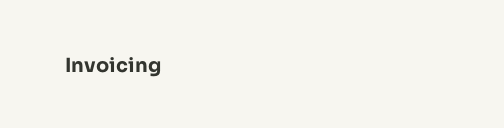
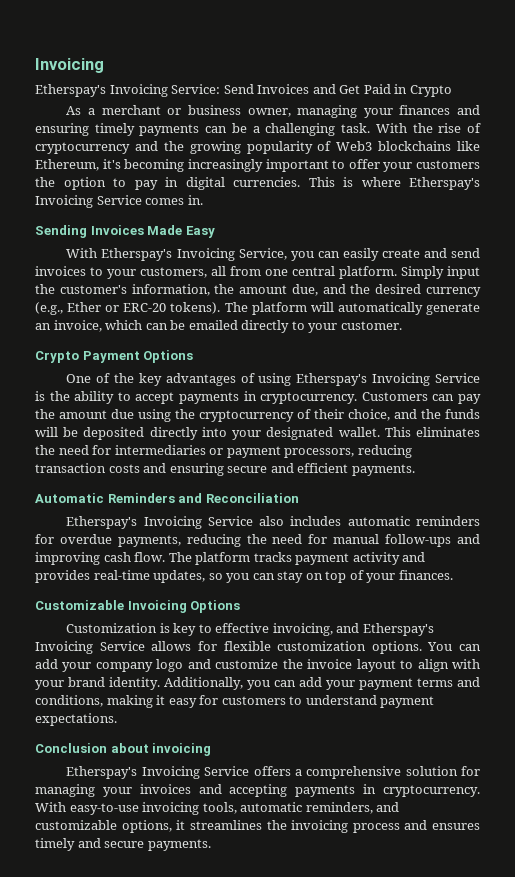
[65,57,161,77] Invoicing -> [35,58,104,73] [35,84,452,97] [66,105,481,118] [35,123,482,136] [35,141,480,154] [35,159,480,172] [35,177,480,190] [35,195,203,208] [35,225,215,238] [66,248,480,261] [35,266,480,279] [35,284,481,297] [35,302,480,315] [35,320,402,333] [35,350,194,363] [66,373,480,386] [35,391,481,404] [35,409,480,422] [35,427,480,440] [35,445,412,458] [35,463,415,476] [35,493,299,503] [66,516,480,529] [35,534,481,547] [35,552,426,565] [35,570,453,583] [35,600,241,613] [66,623,434,636] [35,641,481,654] [35,659,480,672] [35,677,480,690] [35,695,435,708] [35,713,117,726] [35,743,212,756] [66,766,480,779] [35,784,480,797] [35,802,400,815] [35,820,480,833] [35,838,211,851] Invoicing // Etherspay's Invoicing Service: Send Invoices and Get Paid in Crypto // As a merchant or business owner, managing your finances and ensuring timely payments can be a challenging task. With the rise of cryptocurrency and the growing popularity of Web3 blockchains like Ethereum, it's becoming increasingly important to offer your customers the option to pay in digital currencies. This is where Etherspay's Invoicing Service comes in. // Sending Invoices Made Easy // With Etherspay's Invoicing Service, you can easily create and send invoices to your customers, all from one central platform. Simply input the customer's information, the amount due, and the desired currency (e.g., Ether or ERC-20 tokens). The platform will automatically generate an invoice, which can be emailed directly to your customer. // Crypto Payment Options // One of the key advantages of using Etherspay's Invoicing Service is the ability to accept payments in cryptocurrency. Customers can pay the amount due using the cryptocurrency of their choice, and the funds will be deposited directly into your designated wallet. This eliminates the need for intermediaries or payment processors, reducing transaction costs and ensuring secure and efficient payments. // Automatic Reminders and Reconciliation // Etherspay's Invoicing Service also includes automatic reminders for overdue payments, reducing the need for manual follow-ups and improving cash flow. The platform tracks payment activity and provides real-time updates, so you can stay on top of your finances. // Customizable Invoicing Options // Customization is key to effective invoicing, and Etherspay's Invoicing Service allows for flexible customization options. You can add your company logo and customize the invoice layout to align with your brand identity. Additionally, you can add your payment terms and conditions, making it easy for customers to understand payment expectations. // Conclusion about invoicing // Etherspay's Invoicing Service offers a comprehensive solution for managing your invoices and accepting payments in cryptocurrency. With easy-to-use invoicing tools, automatic reminders, and customizable options, it streamlines the invoicing process and ensures timely and secure payments.

